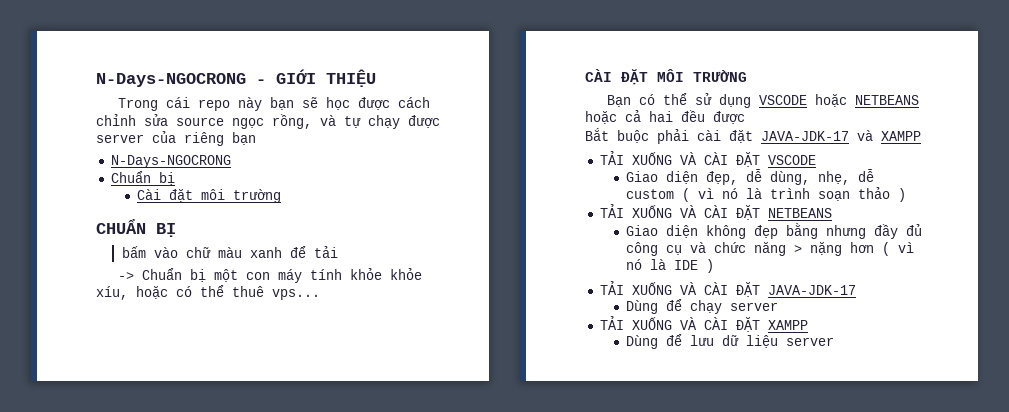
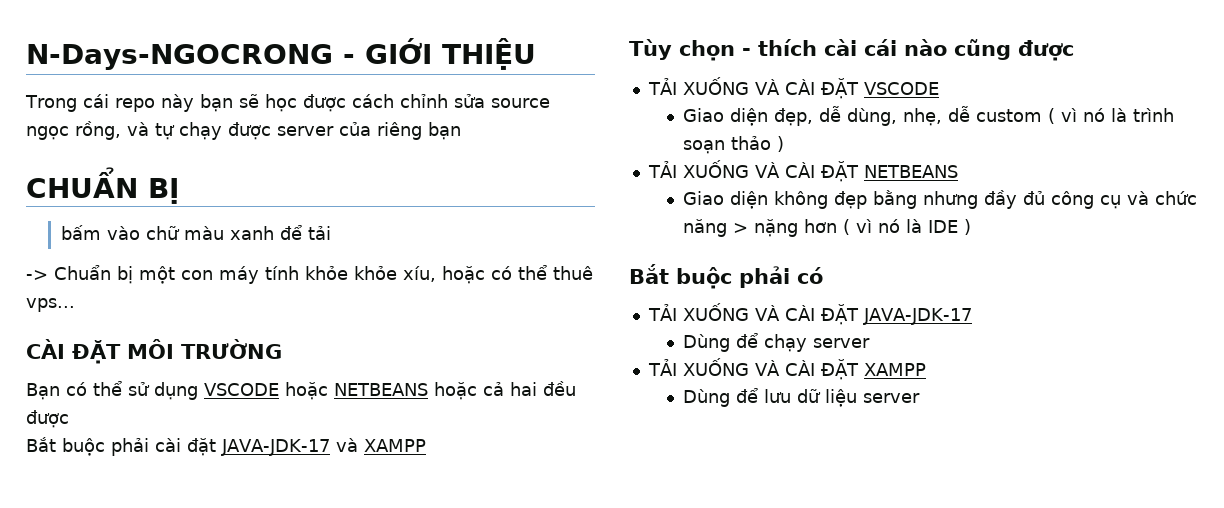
[110,155,231,168] [110,171,175,185] [136,188,281,203] // N-Days-NGOCRONG // Chuẩn bị // Cài đặt môi trường -> (461, 131) none
(921, 136) none -> [629,39,1074,61] // Tùy chọn - thích cài cái nào cũng được
(714, 266) none -> [629,264,823,289] // Bắt buộc phải có

